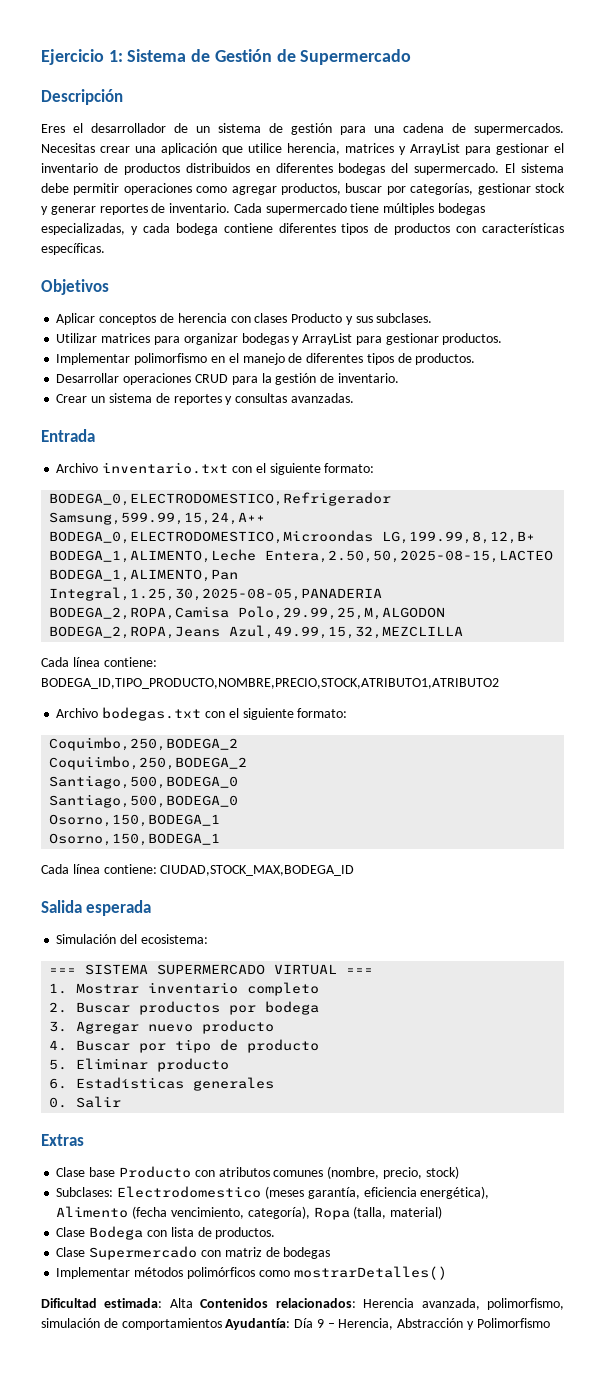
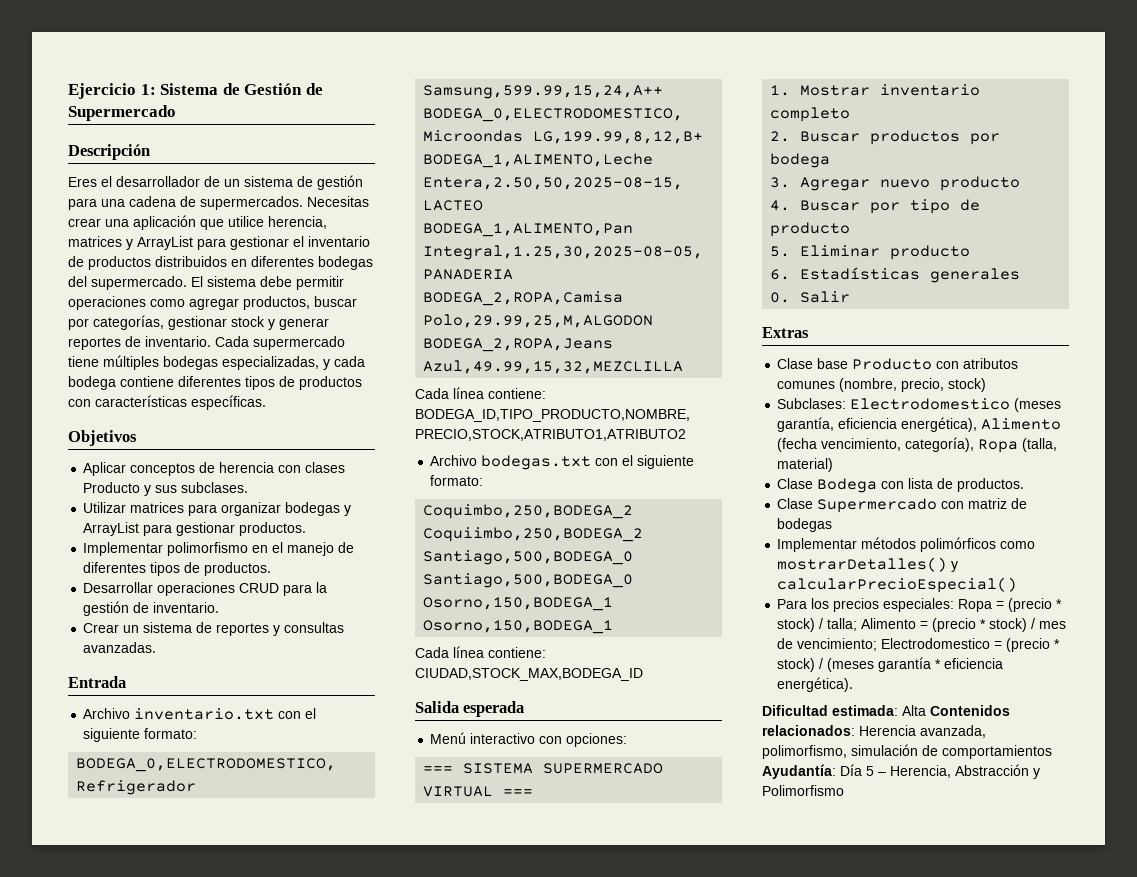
[56,934,208,944] Simulación del ecosistema: -> [430,732,628,747] Menú interactivo con opciones:
(447, 1273) none -> [951,561,959,572] [777,577,1018,593] [777,598,1063,612] [777,618,1067,632] [777,638,1061,652] [777,657,1004,672] [777,677,854,692] y calcularPrecioEspecial() // Para los precios especiales: Ropa = (precio * stock) / talla; Alimento = (precio * stock) / mes de vencimiento; Electrodomestico = (precio * stock) / (meses garantía * eficiencia energética).
[316,1319,324,1328] 9 -> [866,766,874,776] 5

